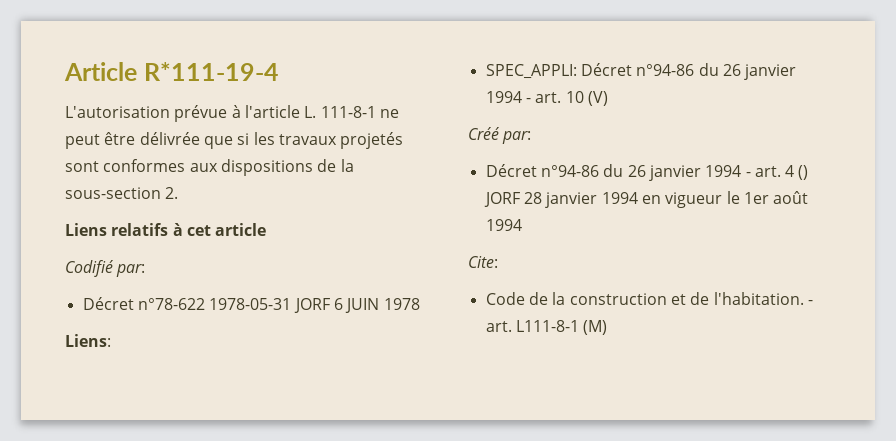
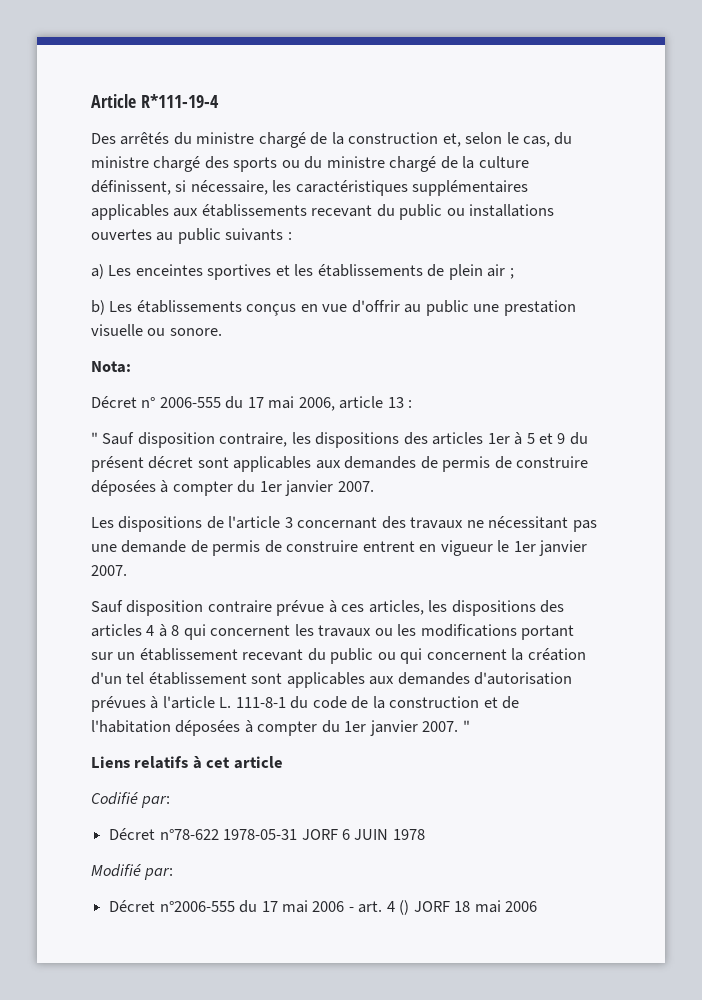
[65,105,399,122] [65,132,404,149] [65,159,354,176] [65,187,179,199] L'autorisation prévue à l'article L. 111-8-1 ne peut être délivrée que si les travaux projetés sont conformes aux dispositions de la sous-section 2. -> [91,132,573,148] [91,156,529,172] [91,180,529,196] [91,204,555,220] [91,228,292,244] [91,264,514,280] [91,300,576,316] [91,324,222,336] [91,361,131,373] [91,396,413,411] [91,432,588,448] [91,456,589,472] [91,480,374,496] [91,516,597,532] [91,540,588,556] [91,565,127,576] [91,600,565,616] [91,624,575,640] [91,648,586,664] [91,672,573,688] [91,696,520,712] [91,720,470,736] Des arrêtés du ministre chargé de la construction et, selon le cas, du ministre chargé des sports ou du ministre chargé de la culture définissent, si nécessaire, les caractéristiques supplémentaires applicables aux établissements recevant du public ou installations ouvertes au public suivants : // a) Les enceintes sportives et les établissements de plein air ; // b) Les établissements conçus en vue d'offrir au public une prestation visuelle ou sonore. // Nota: // Décret n° 2006-555 du 17 mai 2006, article 13 : // " Sauf disposition contraire, les dispositions des articles 1er à 5 et 9 du présent décret sont applicables aux demandes de permis de construire déposées à compter du 1er janvier 2007. // Les dispositions de l'article 3 concernant des travaux ne nécessitant pas une demande de permis de construire entrent en vigueur le 1er janvier 2007. // Sauf disposition contraire prévue à ces articles, les dispositions des articles 4 à 8 qui concernent les travaux ou les modifications portant sur un établissement recevant du public ou qui concernent la création d'un tel établissement sont applicables aux demandes d'autorisation prévues à l'article L. 111-8-1 du code de la construction et de l'habitation déposées à compter du 1er janvier 2007. "
[65,334,111,347] [485,63,797,80] [485,91,608,106] [468,127,532,144] [485,164,742,181] Liens: // SPEC_APPLI: Décret n°94-86 du 26 janvier 1994 - art. 10 (V) // Créé par: // Décret n°94-86 du 26 janvier 1994 -> [91,864,174,880] [109,900,345,913] Modifié par: // Décret n°2006-555 du 17 mai 2006
[523,191,809,208] [485,219,522,231] [468,256,498,268] [485,292,813,305] [485,320,608,335] 28 janvier 1994 en vigueur le 1er août 1994 // Cite: // Code de la construction et de l'habitation. - art. L111-8-1 (M) -> [454,900,538,913] 18 mai 2006

